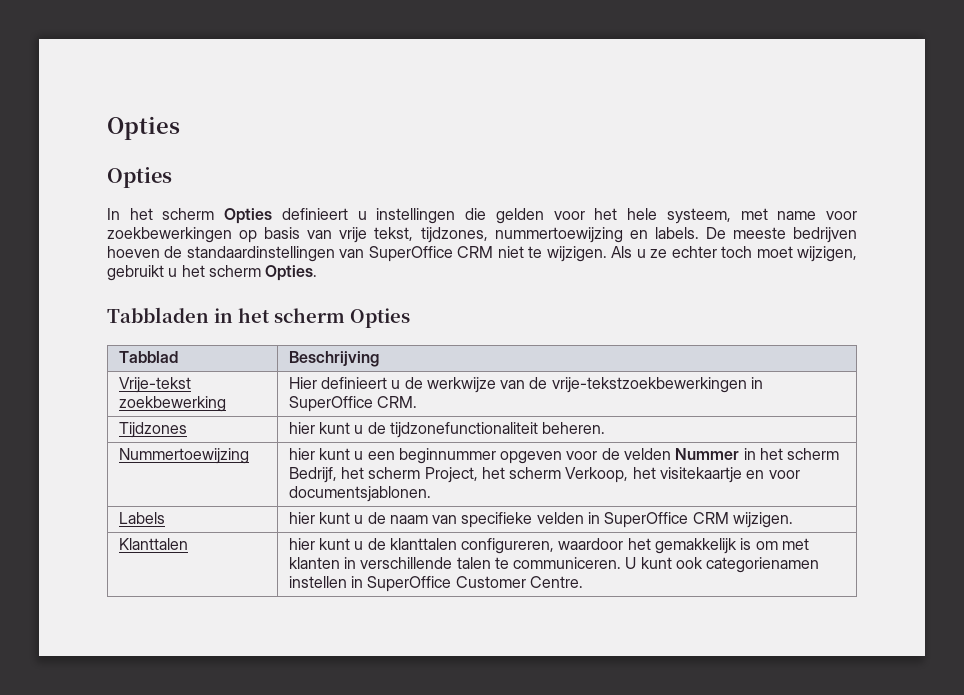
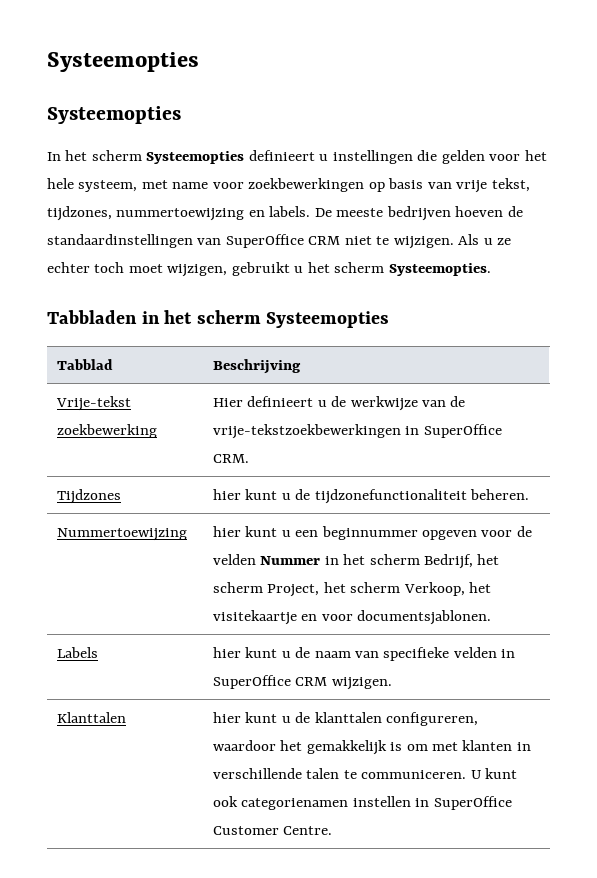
[107,116,180,140] [107,167,172,188] Opties // Opties -> [47,52,199,72] [47,106,181,124] Systeemopties // Systeemopties
[224,208,273,224] Opties -> [146,151,245,164] Systeemopties
[265,265,318,281] Opties. -> [388,263,491,276] Systeemopties.
[350,308,410,328] Opties -> [266,311,390,328] Systeemopties

